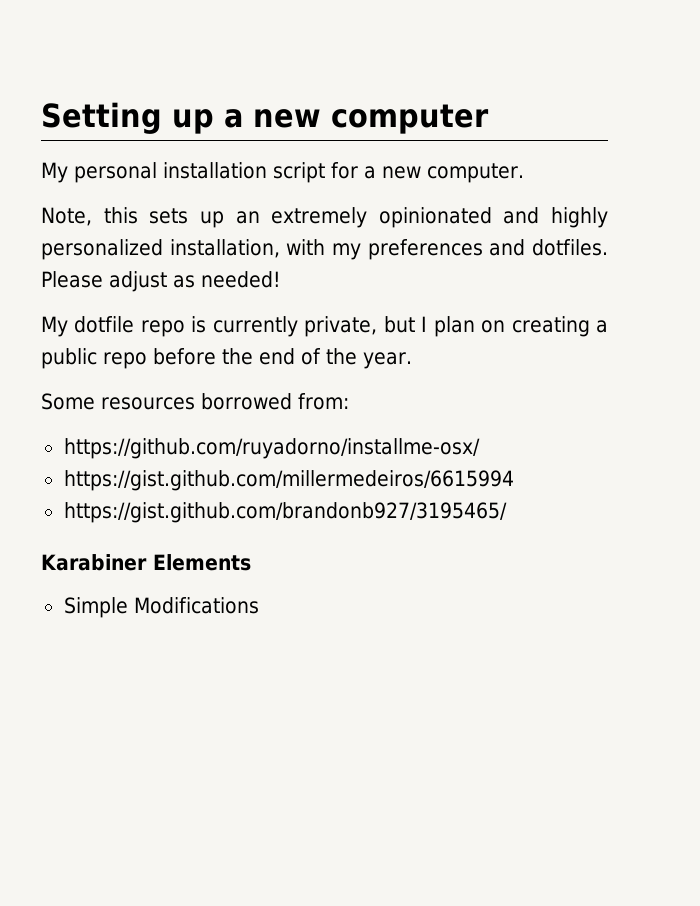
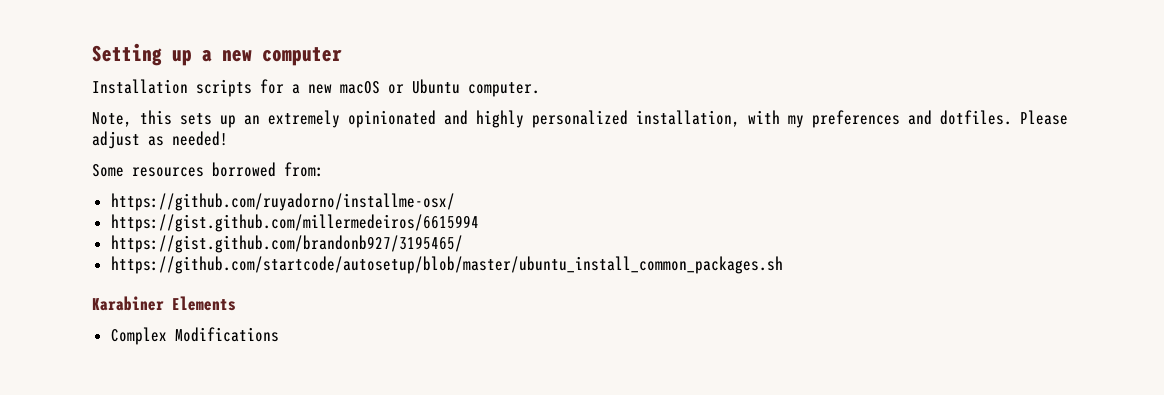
[41,162,421,183] My personal installation script for a new -> [92,79,460,97] Installation scripts for a new macOS or Ubuntu
[41,316,608,337] [41,348,412,369] // My dotfile repo is currently private, but I plan on creating a public repo before the end of the year. -> (228, 138) none
(507, 512) none -> [110,256,783,274] // https://github.com/startcode/autosetup/blob/master/ubuntu_install_common_packages.sh
[63,597,128,618] Simple -> [110,327,167,345] Complex

